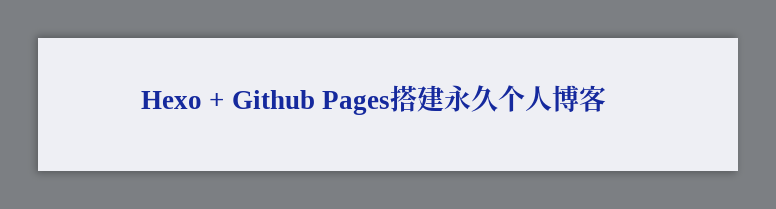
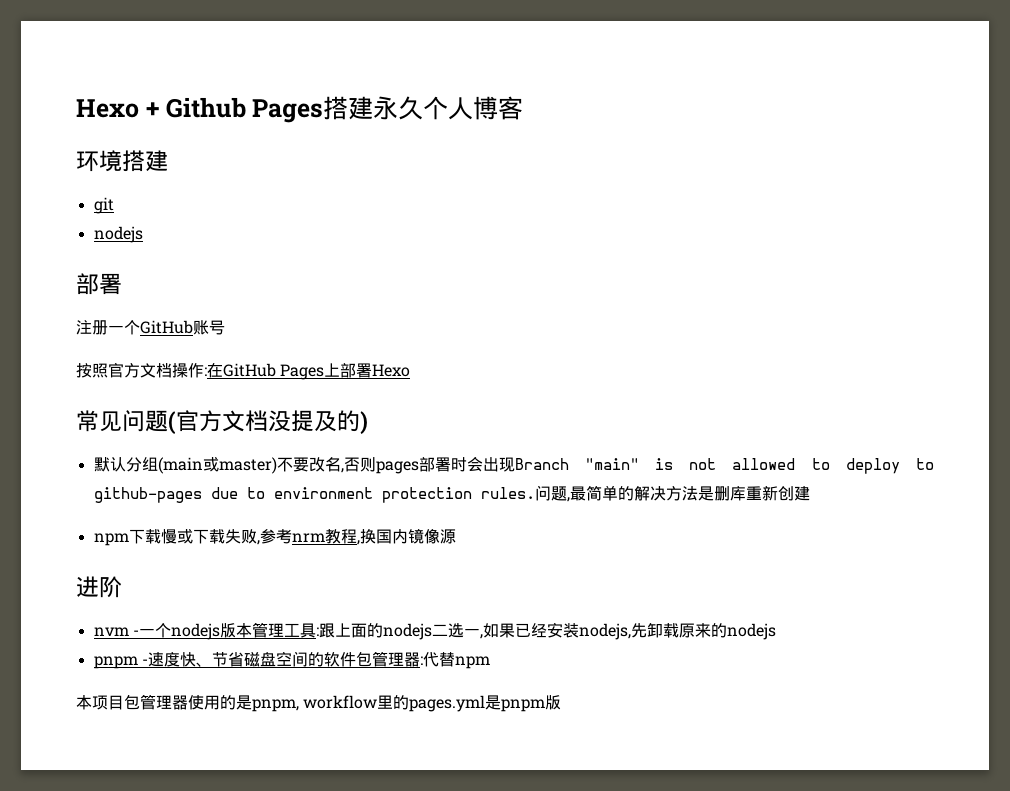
(606, 98) none -> [76,150,168,172] [93,197,114,214] [93,226,143,243] [76,273,122,295] [76,320,225,335] [76,362,411,380] [76,410,368,434] [93,456,935,474] [93,485,810,503] [93,528,456,546] [76,576,122,598] [93,622,776,640] [93,651,490,669] [76,694,562,712] // 环境搭建 // git // nodejs // 部署 // 注册一个GitHub账号 // 按照官方文档操作:在GitHub Pages上部署Hexo // 常见问题(官方文档没提及的) // 默认分组(main或master)不要改名,否则pages部署时会出现Branch "main" is not allowed to deploy to github-pages due to environment protection rules.问题,最简单的解决方法是删库重新创建 // npm下载慢或下载失败,参考nrm教程,换国内镜像源 // 进阶 // nvm -一个nodejs版本管理工具:跟上面的nodejs二选一,如果已经安装nodejs,先卸载原来的nodejs // pnpm -速度快、节省磁盘空间的软件包管理器:代替npm // 本项目包管理器使用的是pnpm, workflow里的pages.yml是pnpm版

